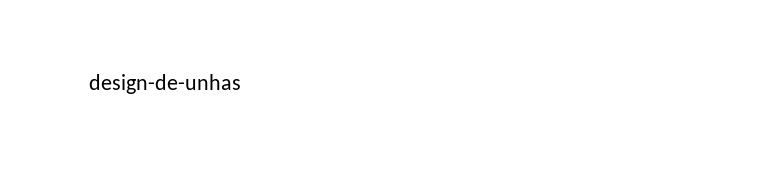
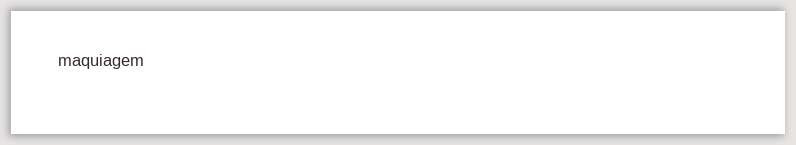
[89,74,241,94] design-de-unhas -> [58,54,144,69] maquiagem

